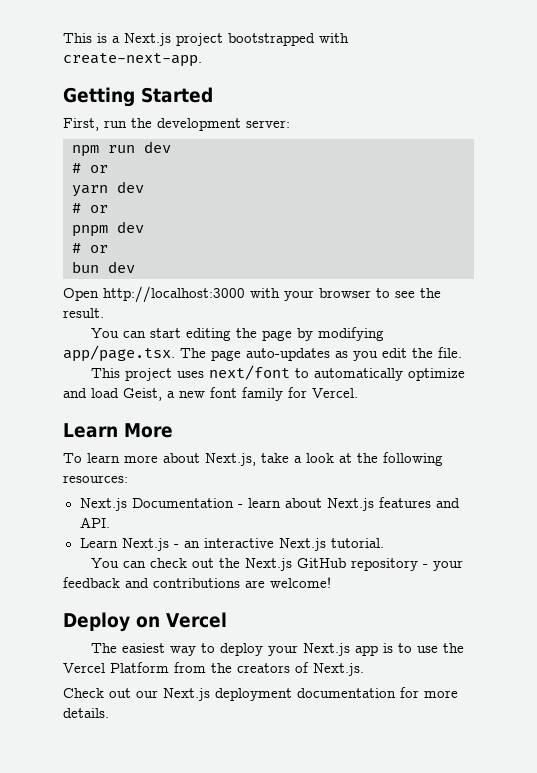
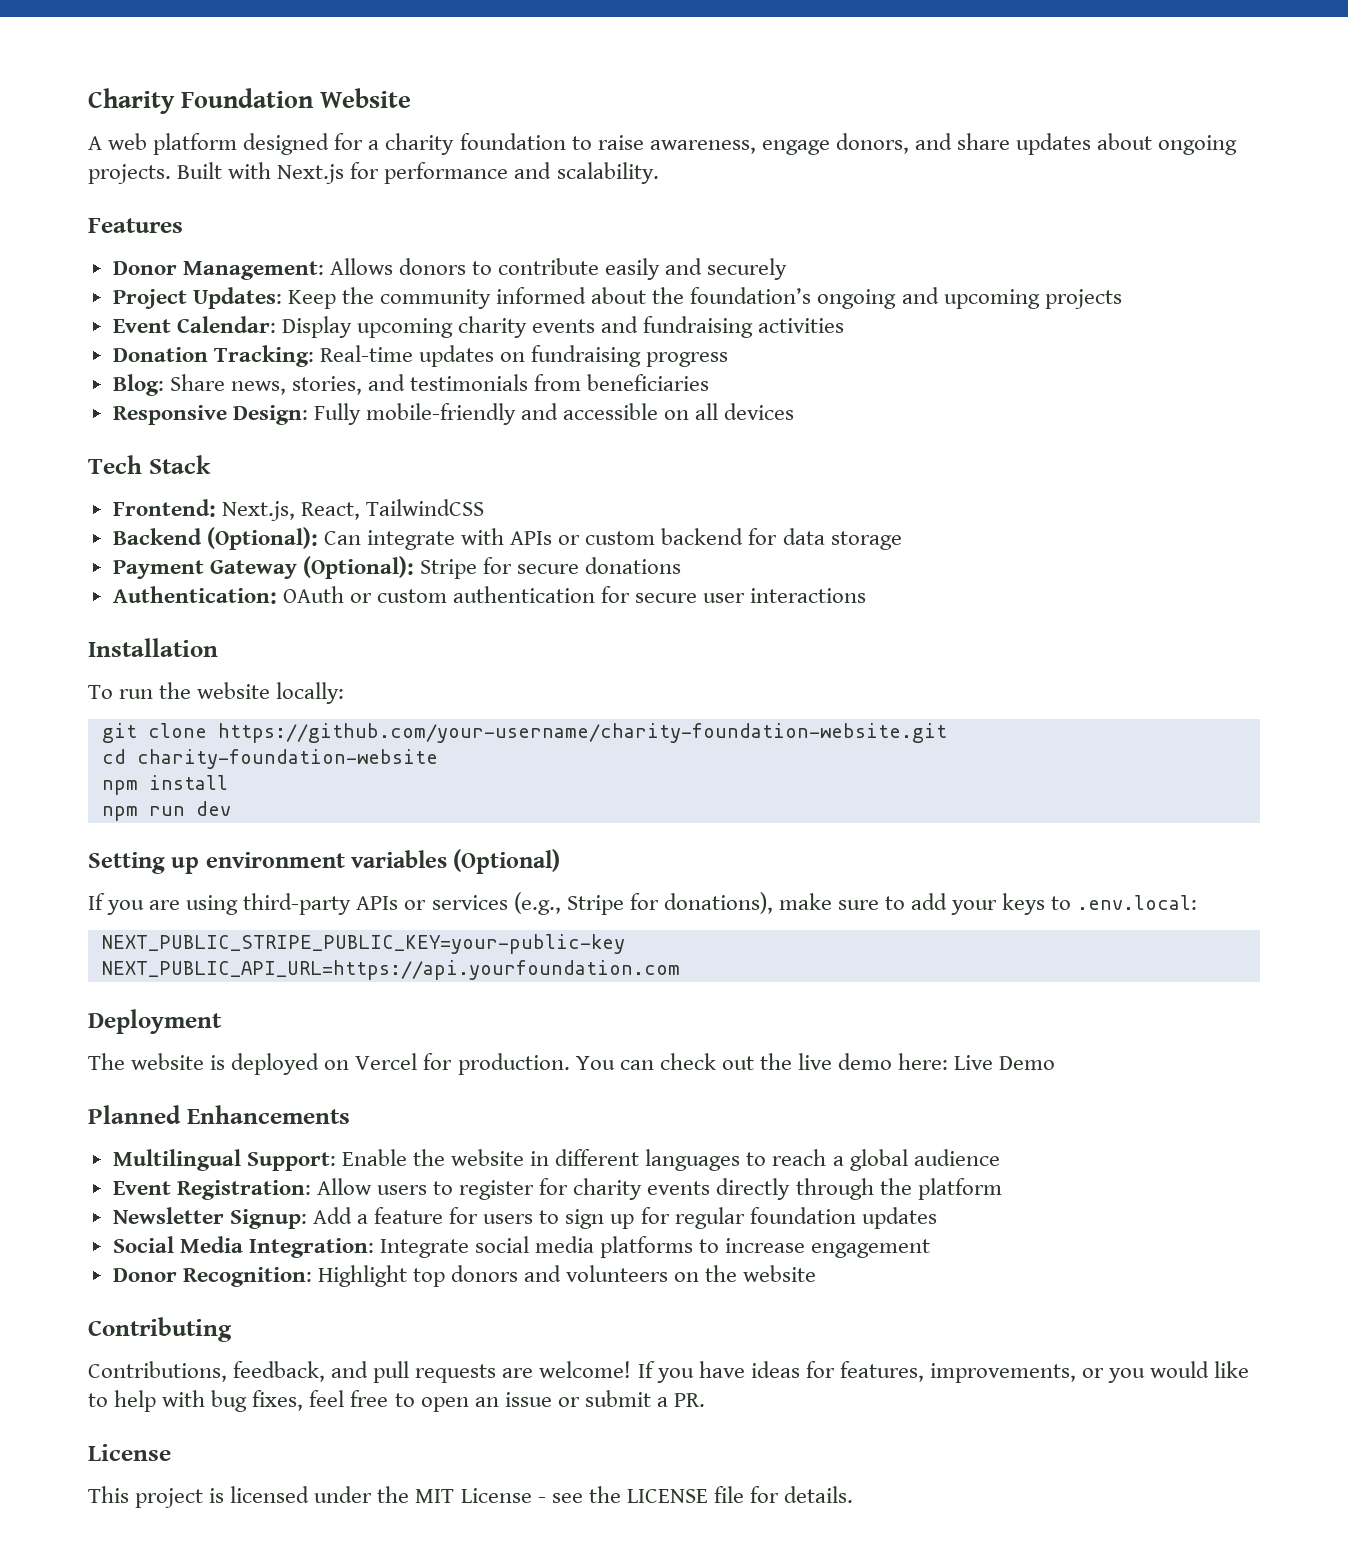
[63,33,349,46] [63,53,202,67] [63,87,213,107] [63,118,290,131] [72,141,171,157] [72,163,108,173] [72,181,144,197] [72,203,108,213] [72,221,144,237] [72,243,108,253] [72,261,135,273] [63,286,441,303] [63,308,104,318] [90,327,384,341] [63,345,462,362] [90,365,465,381] [63,387,358,401] [63,423,173,438] [63,452,443,466] [63,475,128,483] [79,497,460,511] [79,517,110,528] [79,538,384,551] This is a Next.js project bootstrapped with create-next-app. // Getting Started // First, run the development server: // npm run dev // # or // yarn dev // # or // pnpm dev // # or // bun dev // Open http://localhost:3000 with your browser to see the result. // You can start editing the page by modifying app/page.tsx. The page auto-updates as you edit the file. // This project uses next/font to automatically optimize and load Geist, a new font family for Vercel. // Learn More // To learn more about Next.js, take a look at the following resources: // Next.js Documentation - learn about Next.js features and API. // Learn Next.js - an interactive Next.js tutorial. // -> [88,88,412,114] [88,133,1238,155] [88,162,659,184] [88,218,183,233] [112,258,788,280] [112,287,1122,309] [112,316,845,338] [112,345,729,367] [112,374,710,396] [112,403,795,425] [88,455,211,474] [112,499,484,521] [112,527,902,550] [112,556,682,579] [112,586,867,604] [88,638,218,657] [88,682,345,704] [101,723,947,743] [101,749,438,769] [101,775,228,795] [101,801,231,821] [88,849,561,874] [88,892,1198,915] [101,934,625,954] [101,960,680,980] [88,1009,222,1034] [88,1053,570,1075] Charity Foundation Website // A web platform designed for a charity foundation to raise awareness, engage donors, and share updates about ongoing projects. Built with Next.js for performance and scalability. // Features // Donor Management: Allows donors to contribute easily and securely // Project Updates: Keep the community informed about the foundation’s ongoing and upcoming projects // Event Calendar: Display upcoming charity events and fundraising activities // Donation Tracking: Real-time updates on fundraising progress // Blog: Share news, stories, and testimonials from beneficiaries // Responsive Design: Fully mobile-friendly and accessible on all devices // Tech Stack // Frontend: Next.js, React, TailwindCSS // Backend (Optional): Can integrate with APIs or custom backend for data storage // Payment Gateway (Optional): Stripe for secure donations // Authentication: OAuth or custom authentication for secure user interactions // Installation // To run the website locally: // git clone https://github.com/your-username/charity-foundation-website.git // cd charity-foundation-website // npm install // npm run dev // Setting up environment variables (Optional) // If you are using third-party APIs or services (e.g., Stripe for donations), make sure to add your keys to .env.local: // NEXT_PUBLIC_STRIPE_PUBLIC_KEY=your-public-key // NEXT_PUBLIC_API_URL=https://api.yourfoundation.com // Deployment // The website is deployed on Vercel for production.
[244,558,463,571] [63,577,331,588] [63,612,227,632] [90,643,464,656] [63,662,364,676] [63,687,458,701] Next.js GitHub repository - your feedback and contributions are welcome! // Deploy on Vercel // The easiest way to deploy your Next.js app is to use the Vercel Platform from the creators of Next.js. // Check out our Next.js deployment documentation for more -> [797,1053,1056,1070] [88,1105,350,1124] [112,1149,1000,1171] [112,1178,1002,1200] [112,1207,937,1229] [112,1236,931,1258] [112,1265,817,1287] [88,1317,232,1342] [88,1361,1250,1383] [88,1390,706,1412] [88,1444,171,1461] [88,1486,779,1508] live demo here: Live Demo // Planned Enhancements // Multilingual Support: Enable the website in different languages to reach a global audience // Event Registration: Allow users to register for charity events directly through the platform // Newsletter Signup: Add a feature for users to sign up for regular foundation updates // Social Media Integration: Integrate social media platforms to increase engagement // Donor Recognition: Highlight top donors and volunteers on the website // Contributing // Contributions, feedback, and pull requests are welcome! If you have ideas for features, improvements, or you would like to help with bug fixes, feel free to open an issue or submit a PR. // License // This project is licensed under the MIT License - see the LICENSE file for

